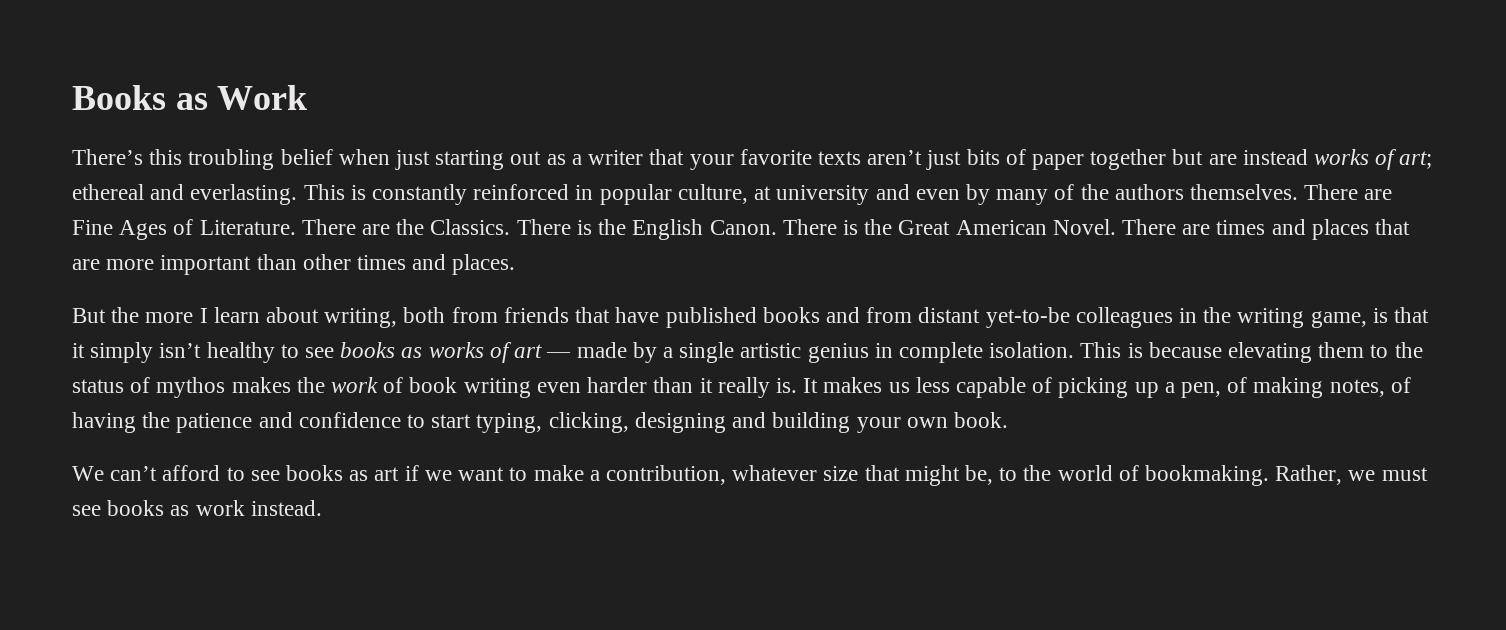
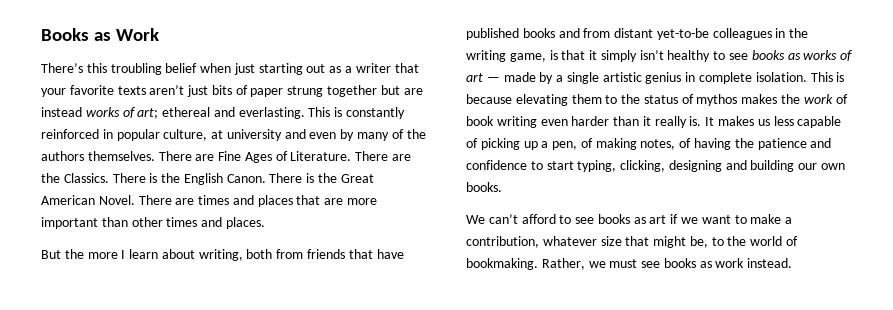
(1084, 162) none -> [287,86,324,97] strung
[856,412,1008,433] your own book. -> [798,163,846,170] [466,182,502,192] our own books.

